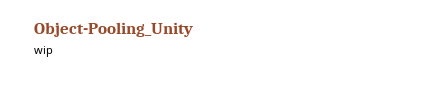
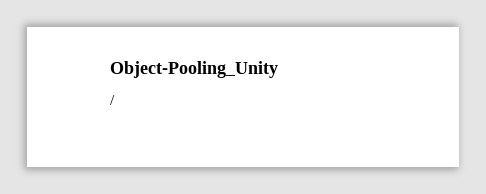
[34,46,53,57] wip -> [110,95,115,105] /

